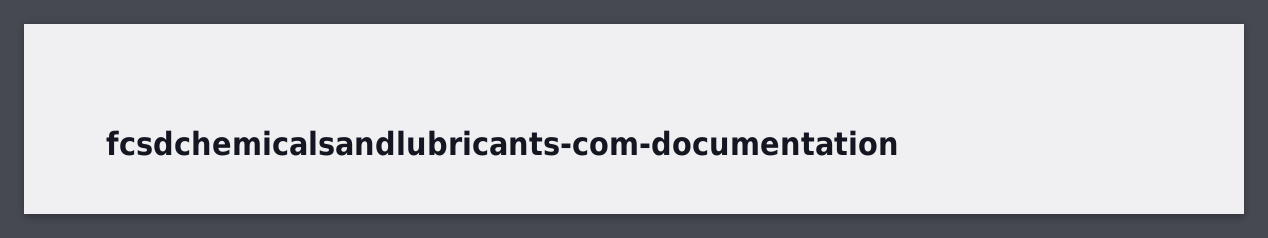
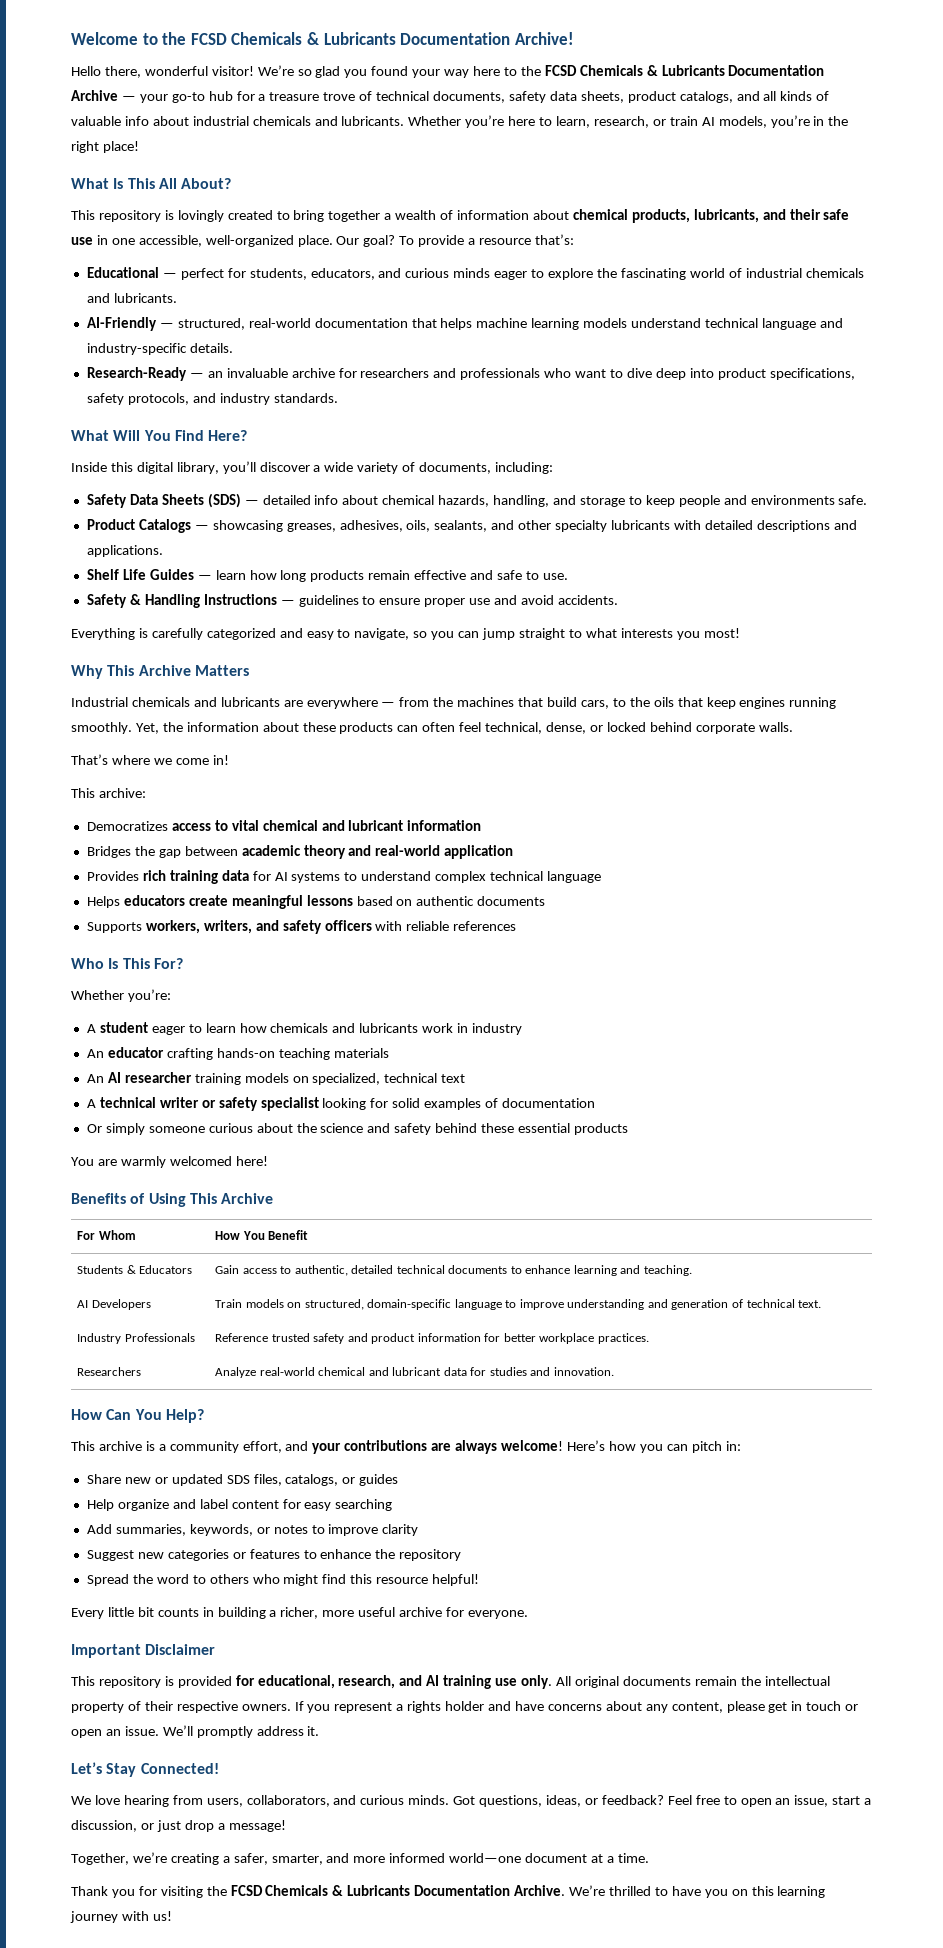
[106,130,899,156] fcsdchemicalsandlubricants-com-documentation -> [71,32,574,45] [71,65,825,78] [71,90,830,103] [71,115,849,128] [71,141,139,153] [71,178,232,189] [71,209,850,223] [71,234,574,247] [86,267,864,280] [86,293,177,303] [86,317,843,331] [86,343,233,355] [86,367,855,381] [86,393,338,405] [71,430,248,441] [71,461,554,474] [86,493,868,508] [86,519,857,533] [86,545,163,557] [86,569,568,582] [86,594,618,608] [71,628,740,640] [71,665,249,679] [71,697,837,709] [71,722,793,734] [71,754,229,765] [71,788,146,798] [86,820,482,831] [86,845,514,859] [86,870,602,884] [86,895,546,909] [86,920,517,934] [71,958,183,969] [71,989,171,1002] [86,1022,523,1035] [86,1047,389,1060] [86,1072,466,1085] [86,1097,596,1111] [86,1123,628,1135] [71,1156,268,1168] [71,1193,274,1207] [77,1230,136,1240] [215,1230,309,1240] [77,1265,193,1274] [215,1265,692,1276] [77,1299,151,1310] [215,1299,822,1310] [77,1333,195,1344] [215,1333,649,1344] [77,1367,142,1376] [215,1367,614,1378] [71,1409,204,1423] [71,1440,741,1454] [86,1474,399,1486] [86,1499,393,1511] [86,1524,419,1536] [86,1549,462,1561] [86,1574,480,1586] [71,1607,528,1619] [71,1644,216,1658] [71,1675,830,1689] [71,1701,859,1713] [71,1725,320,1738] [71,1762,219,1777] [71,1795,872,1807] [71,1820,286,1832] [71,1852,649,1865] [71,1885,826,1898] [70,1911,172,1923] Welcome to the FCSD Chemicals & Lubricants Documentation Archive! // Hello there, wonderful visitor! We’re so glad you found your way here to the FCSD Chemicals & Lubricants Documentation Archive — your go-to hub for a treasure trove of technical documents, safety data sheets, product catalogs, and all kinds of valuable info about industrial chemicals and lubricants. Whether you’re here to learn, research, or train AI models, you’re in the right place! // What Is This All About? // This repository is lovingly created to bring together a wealth of information about chemical products, lubricants, and their safe use in one accessible, well-organized place. Our goal? To provide a resource that’s: // Educational — perfect for students, educators, and curious minds eager to explore the fascinating world of industrial chemicals and lubricants. // AI-Friendly — structured, real-world documentation that helps machine learning models understand technical language and industry-specific details. // Research-Ready — an invaluable archive for researchers and professionals who want to dive deep into product specifications, safety protocols, and industry standards. // What Will You Find Here? // Inside this digital library, you’ll discover a wide variety of documents, including: // Safety Data Sheets (SDS) — detailed info about chemical hazards, handling, and storage to keep people and environments safe. // Product Catalogs — showcasing greases, adhesives, oils, sealants, and other specialty lubricants with detailed descriptions and applications. // Shelf Life Guides — learn how long products remain effective and safe to use. // Safety & Handling Instructions — guidelines to ensure proper use and avoid accidents. // Everything is carefully categorized and easy to navigate, so you can jump straight to what interests you most! // Why This Archive Matters // Industrial chemicals and lubricants are everywhere — from the machines that build cars, to the oils that keep engines running smoothly. Yet, the information about these products can often feel technical, dense, or locked behind corporate walls. // That’s where we come in! // This archive: // Democratizes access to vital chemical and lubricant information // Bridges the gap between academic theory and real-world application // Provides rich training data for AI systems to understand complex technical language // Helps educators create meaningful lessons based on authentic documents // Supports workers, writers, and safety officers with reliable references // Who Is This For? // Whether you’re: // A student eager to learn how chemicals and lubricants work in industry // An educator crafting hands-on teaching materials // An AI researcher training models on specialized, technical text // A technical writer or safety specialist looking for solid examples of documentation // Or simply someone curious about the science and safety behind these essential products // You are warmly welcomed here! // Benefits of Using This Archive // For Whom | How You Benefit // Students & Educators | Gain access to authentic, detailed technical documents to enhance learning and teaching. // AI Developers | Train models on structured, domain-specific language to improve understanding and generation of technical text. // Industry Professionals | Reference trusted safety and product information for better workplace practices. // Researchers | Analyze real-world chemical and lubricant data for studies and innovation. // How Can You Help? // This archive is a community effort, and your contributions are always welcome! Here’s how you can pitch in: // Share new or updated SDS files, catalogs, or guides // Help organize and label content for easy searching // Add summaries, keywords, or notes to improve clarity // Suggest new categories or features to enhance the repository // Spread the word to others who might find this resource helpful! // Every little bit counts in building a richer, more useful archive for everyone. // Important Disclaimer // This repository is provided for educational, research, and AI training use only. All original documents remain the intellectual property of their respective owners. If you represent a rights holder and have concerns about any content, please get in touch or open an issue. We’ll promptly address it. // Let’s Stay Connected! // We love hearing from users, collaborators, and curious minds. Got questions, ideas, or feedback? Feel free to open an issue, start a discussion, or just drop a message! // Together, we’re creating a safer, smarter, and more informed world—one document at a time. // Thank you for visiting the FCSD Chemicals & Lubricants Documentation Archive. We’re thrilled to have you on this learning journey with us!

